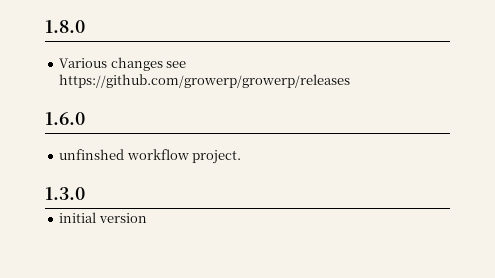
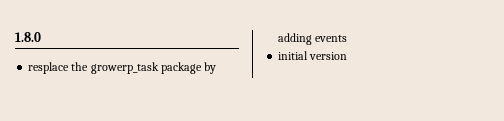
[59,57,187,71] [59,74,351,88] [45,112,85,125] [59,149,242,164] [45,187,85,200] Various changes see https://github.com/growerp/growerp/releases // 1.6.0 // unfinshed workflow project. // 1.3.0 -> [28,62,217,74] [278,33,348,45] resplace the growerp_task package by adding events

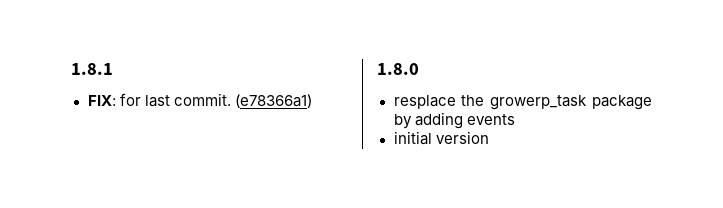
(15, 37) none -> [71,63,113,75] [87,93,312,108] 1.8.1 // FIX: for last commit. (e78366a1) //

